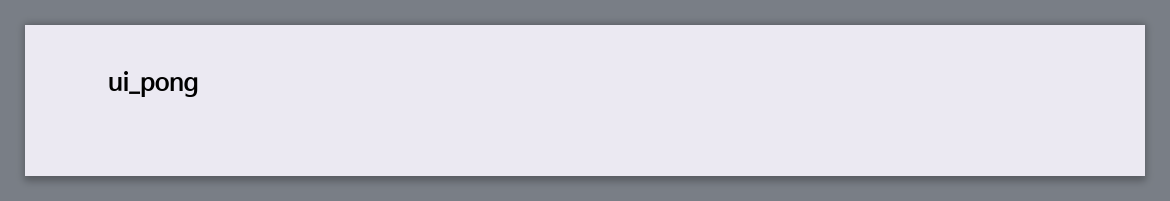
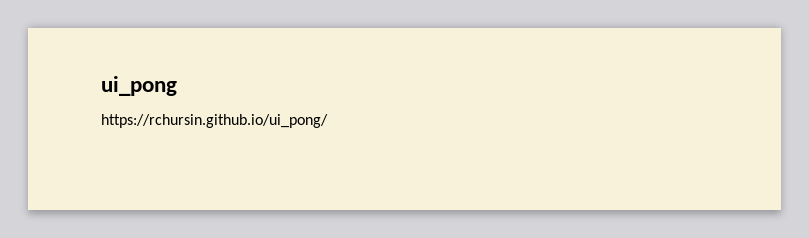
(199, 84) none -> [101,114,328,128] // https://rchursin.github.io/ui_pong/

